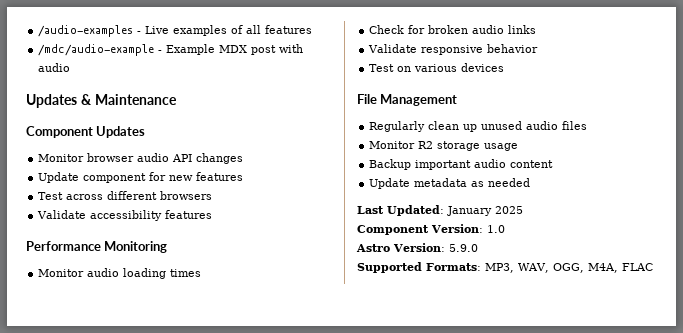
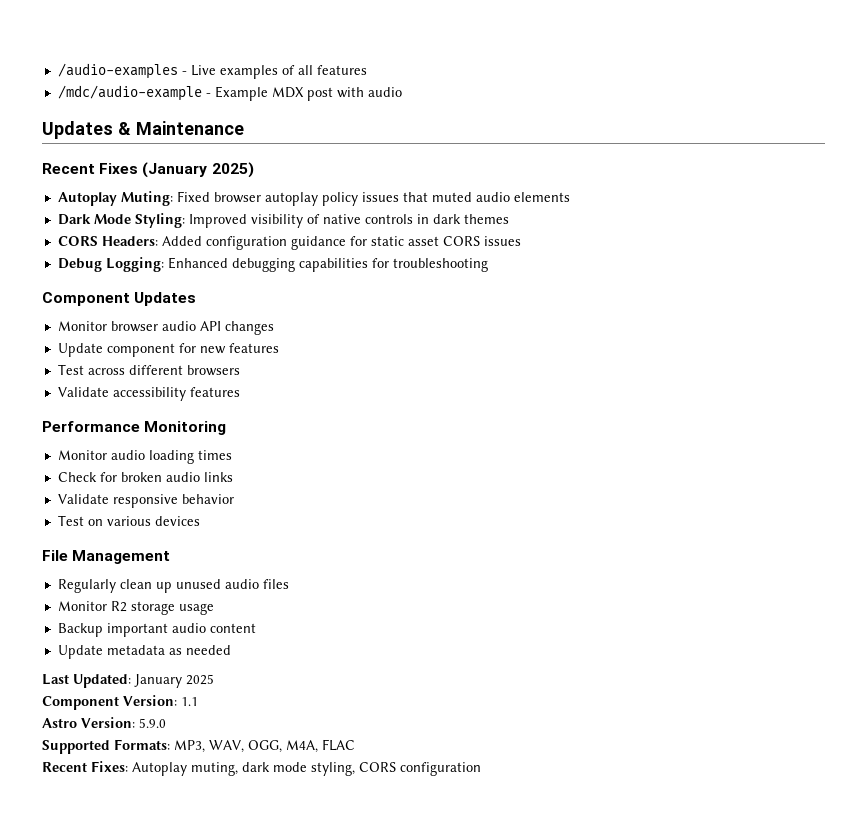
(177, 99) none -> [42,162,254,178] [57,191,570,206] [57,213,509,228] [57,236,521,250] [57,257,488,272] // Recent Fixes (January 2025) // Autoplay Muting: Fixed browser autoplay policy issues that muted audio elements // Dark Mode Styling: Improved visibility of native controls in dark themes // CORS Headers: Added configuration guidance for static asset CORS issues // Debug Logging: Enhanced debugging capabilities for troubleshooting
[487,225,505,233] 1.0 -> [181,697,198,706] 1.1
(653, 267) none -> [42,761,481,776] // Recent Fixes: Autoplay muting, dark mode styling, CORS configuration

